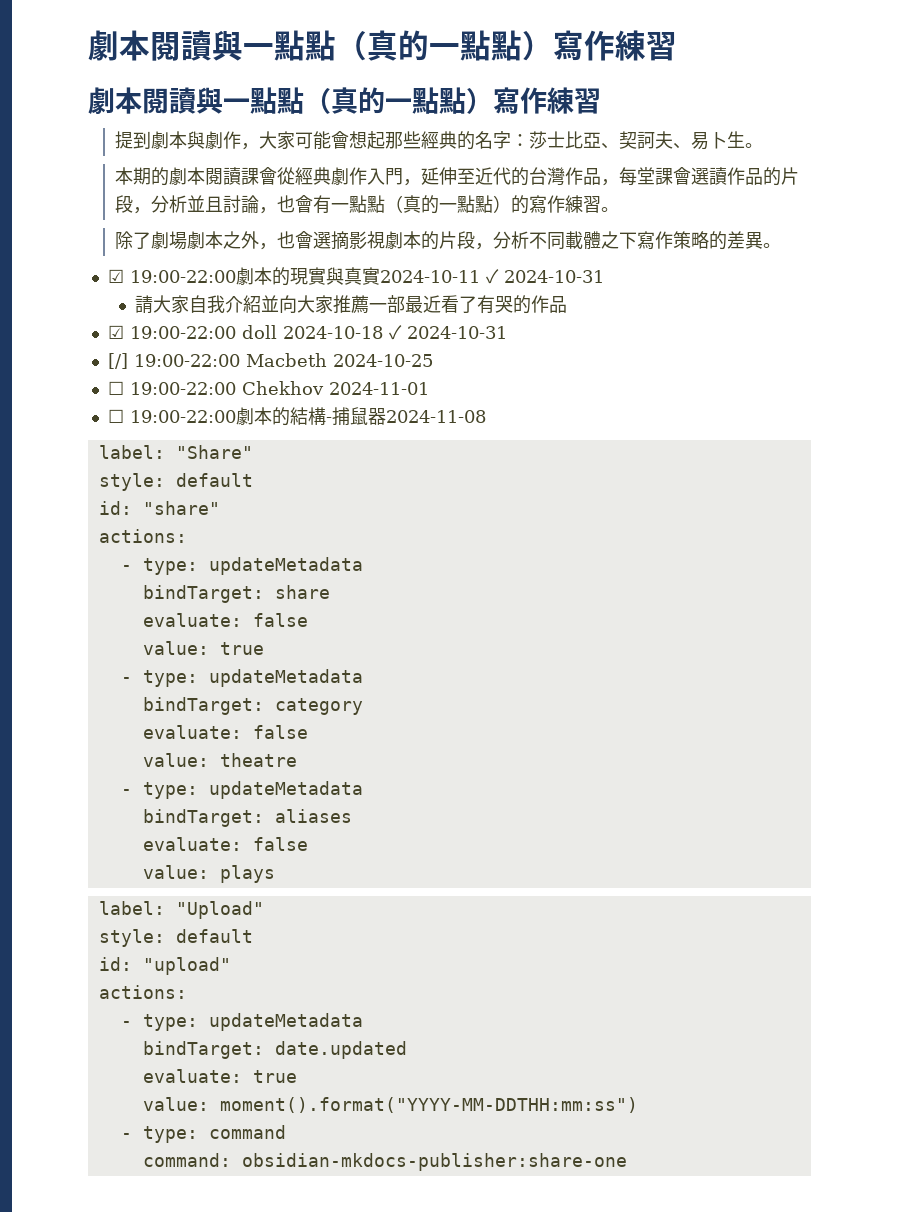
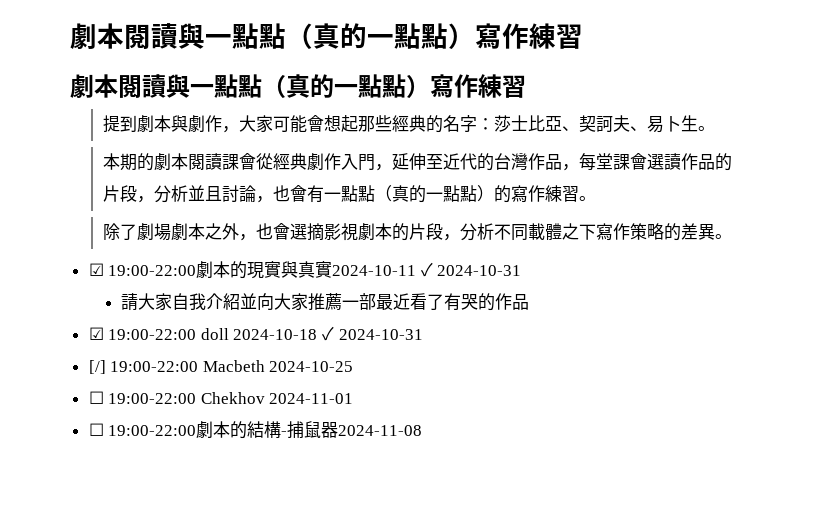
[98,445,253,459] [98,473,253,491] [98,501,220,515] [98,529,187,543] [120,557,363,575] [142,585,330,603] [142,613,308,627] [142,641,264,655] [120,669,363,687] [142,697,363,715] [142,725,308,739] [142,753,297,767] [120,781,363,799] [142,809,352,827] [142,837,308,851] [142,865,275,883] [98,901,264,919] [98,929,253,947] [98,957,231,975] [98,985,187,999] [120,1013,363,1031] [142,1041,407,1059] [142,1069,297,1083] [142,1097,638,1113] [120,1125,286,1143] [142,1153,627,1171] // label: "Share" // style: default // id: "share" // actions: // - type: updateMetadata // bindTarget: share // evaluate: false // value: true // - type: updateMetadata // bindTarget: category // evaluate: false // value: theatre // - type: updateMetadata // bindTarget: aliases // evaluate: false // value: plays // label: "Upload" // style: default // id: "upload" // actions: // - type: updateMetadata // bindTarget: date.updated // evaluate: true // value: moment().format("YYYY-MM-DDTHH:mm:ss") // - type: command // command: obsidian-mkdocs-publisher:share-one -> (423, 430) none

